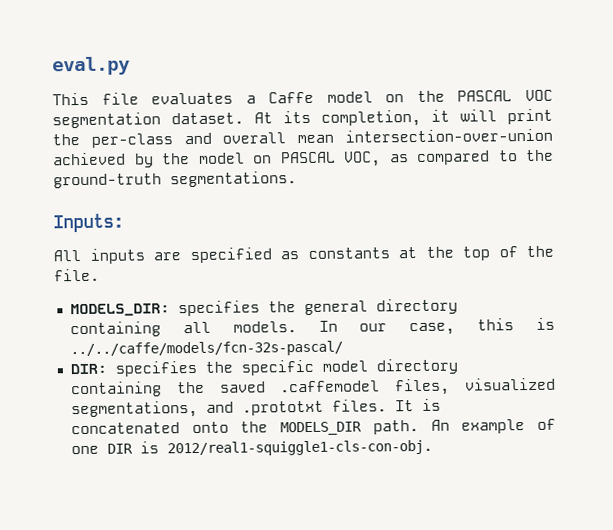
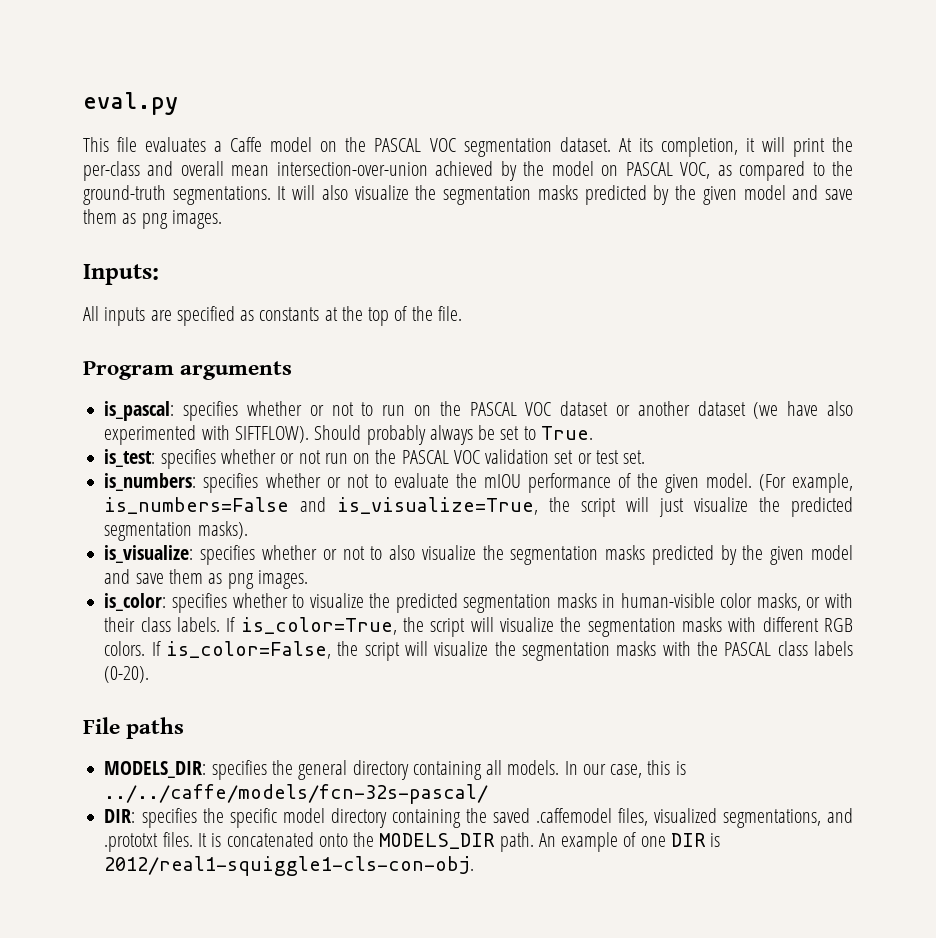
(297, 179) none -> [277,185,854,205] [83,209,222,229] It will also visualize the segmentation masks predicted by the given model and save them as png images.
(100, 275) none -> [83,361,293,380] [104,401,853,421] [104,425,593,445] [104,449,646,469] [104,473,853,493] [104,497,854,517] [104,521,248,541] [104,545,853,565] [104,569,308,589] [104,593,853,613] [104,617,854,637] [104,641,853,661] [104,666,150,683] [83,717,185,739] // Program arguments // is_pascal: specifies whether or not to run on the PASCAL VOC dataset or another dataset (we have also experimented with SIFTFLOW). Should probably always be set to True. // is_test: specifies whether or not run on the PASCAL VOC validation set or test set. // is_numbers: specifies whether or not to evaluate the mIOU performance of the given model. (For example, is_numbers=False and is_visualize=True, the script will just visualize the predicted segmentation masks). // is_visualize: specifies whether or not to also visualize the segmentation masks predicted by the given model and save them as png images. // is_color: specifies whether to visualize the predicted segmentation masks in human-visible color masks, or with their class labels. If is_color=True, the script will visualize the segmentation masks with different RGB colors. If is_color=False, the script will visualize the segmentation masks with the PASCAL class labels (0-20). // File paths

